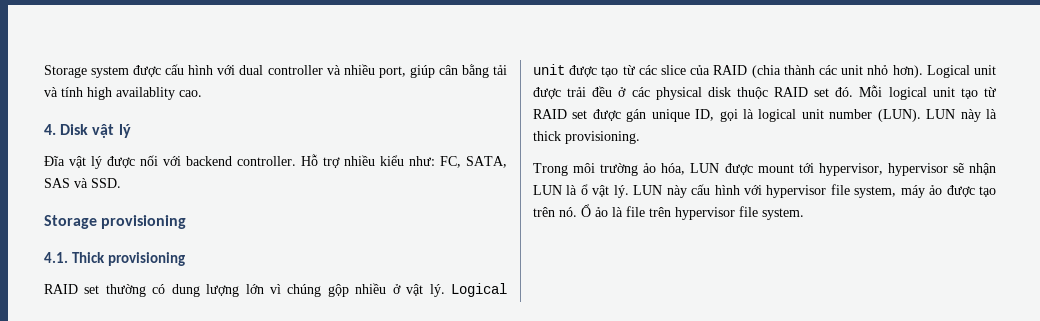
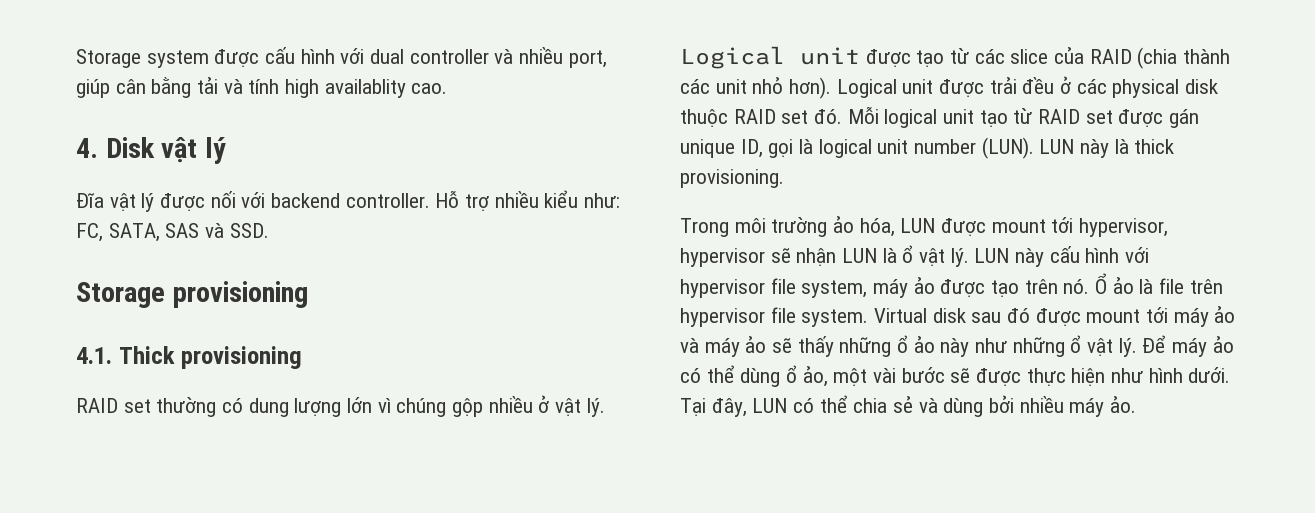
(804, 214) none -> [874,306,1236,327] [680,335,1234,357] [680,365,1231,387] [680,395,1137,417] Virtual disk sau đó được mount tới máy ảo và máy ảo sẽ thấy những ổ ảo này như những ổ vật lý. Để máy ảo có thể dùng ổ ảo, một vài bước sẽ được thực hiện như hình dưới. Tại đây, LUN có thể chia sẻ và dùng bởi nhiều máy ảo.

